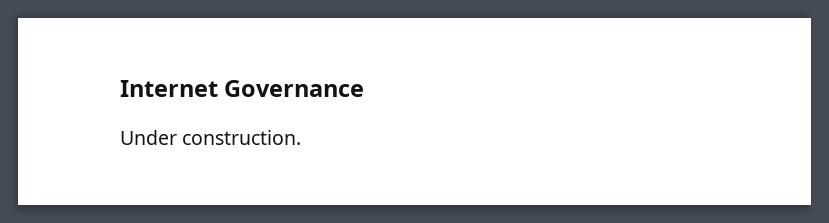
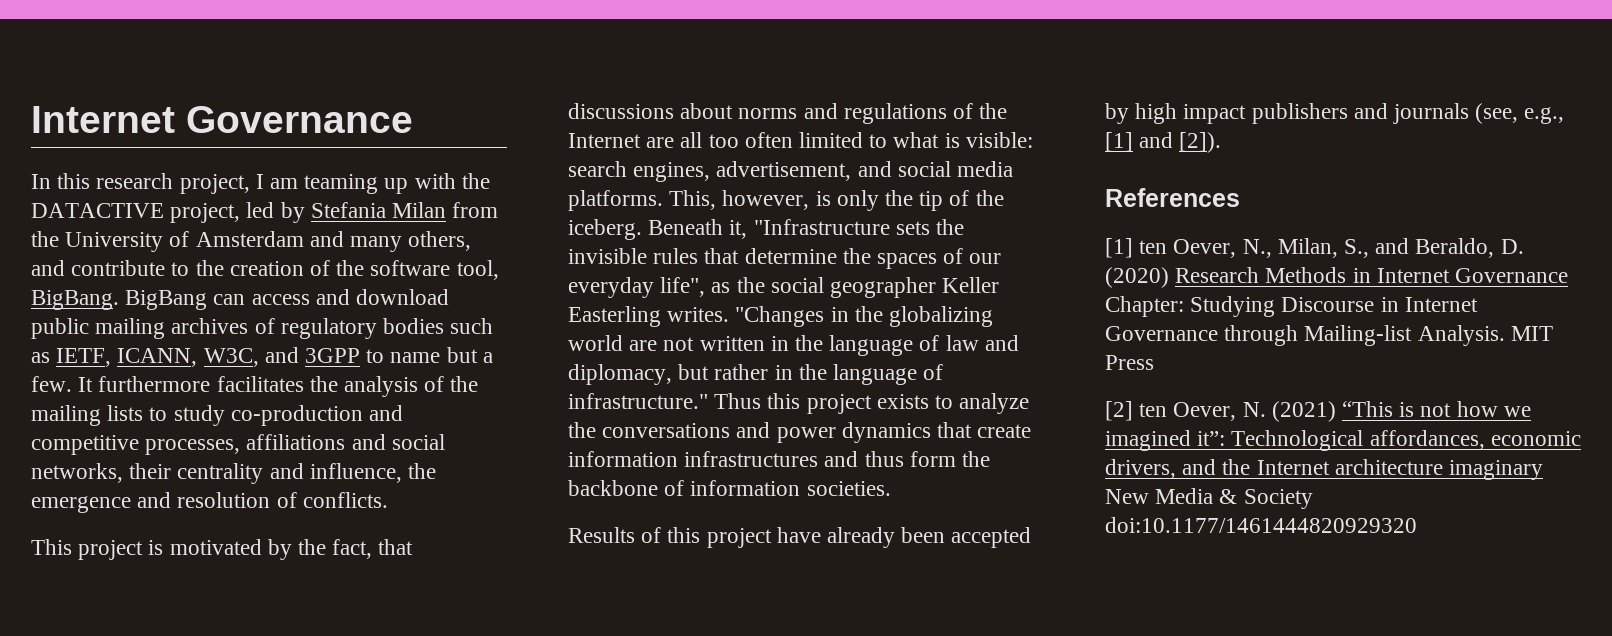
[120,130,302,145] Under construction. -> [31,173,490,194] [31,202,499,223] [31,231,472,252] [31,260,499,280] [31,289,450,310] [31,318,494,339] [31,347,493,367] [31,376,479,397] [31,405,404,426] [31,434,445,455] [31,463,437,484] [31,492,388,513] [31,539,414,560] [568,103,1008,124] [568,132,1033,148] [568,161,1014,182] [568,190,1004,211] [568,219,965,240] [568,248,1002,269] [568,277,1000,298] [568,306,994,327] [568,335,1019,356] [568,364,944,385] [568,393,1030,414] [568,422,1032,443] [568,451,991,467] [568,480,891,496] [568,527,1032,548] [1105,103,1565,124] [1105,132,1222,153] [1105,188,1240,207] [1105,238,1524,258] [1105,267,1569,288] [1105,296,1478,317] [1105,325,1553,346] [1105,355,1154,370] [1105,401,1531,422] [1105,430,1581,451] [1105,459,1544,480] [1105,488,1313,509] [1105,517,1417,533] In this research project, I am teaming up with the DATACTIVE project, led by Stefania Milan from the University of Amsterdam and many others, and contribute to the creation of the software tool, BigBang. BigBang can access and download public mailing archives of regulatory bodies such as IETF, ICANN, W3C, and 3GPP to name but a few. It furthermore facilitates the analysis of the mailing lists to study co-production and competitive processes, affiliations and social networks, their centrality and influence, the emergence and resolution of conflicts. // This project is motivated by the fact, that discussions about norms and regulations of the Internet are all too often limited to what is visible: search engines, advertisement, and social media platforms. This, however, is only the tip of the iceberg. Beneath it, "Infrastructure sets the invisible rules that determine the spaces of our everyday life", as the social geographer Keller Easterling writes. "Changes in the globalizing world are not written in the language of law and diplomacy, but rather in the language of infrastructure." Thus this project exists to analyze the conversations and power dynamics that create information infrastructures and thus form the backbone of information societies. // Results of this project have already been accepted by high impact publishers and journals (see, e.g., [1] and [2]). // References // [1] ten Oever, N., Milan, S., and Beraldo, D. (2020) Research Methods in Internet Governance Chapter: Studying Discourse in Internet Governance through Mailing-list Analysis. MIT Press // [2] ten Oever, N. (2021) “This is not how we imagined it”: Technological affordances, economic drivers, and the Internet architecture imaginary New Media & Society doi:10.1177/1461444820929320

